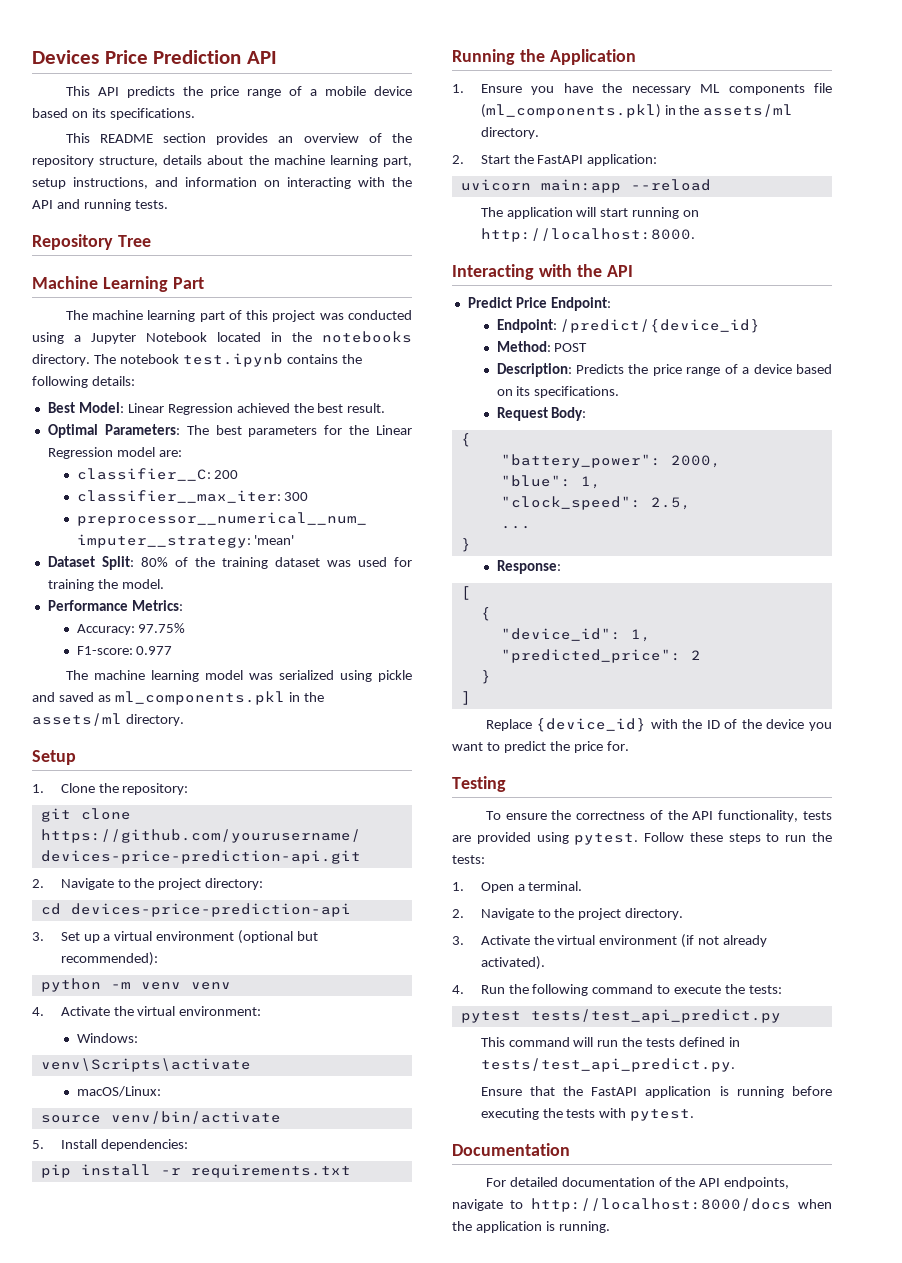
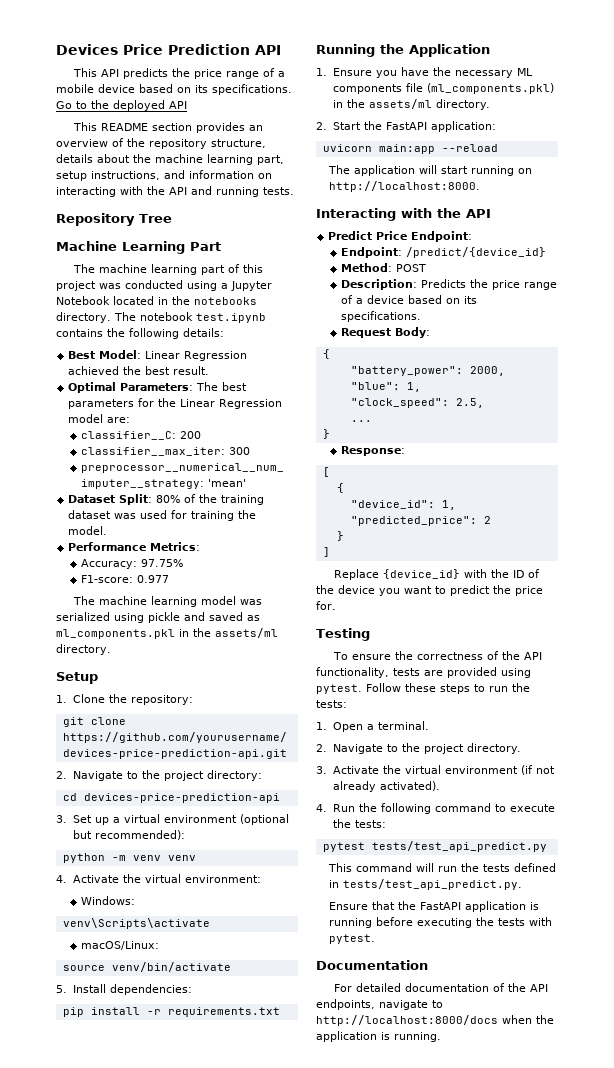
(195, 114) none -> [56,100,187,111] Go to the deployed API

